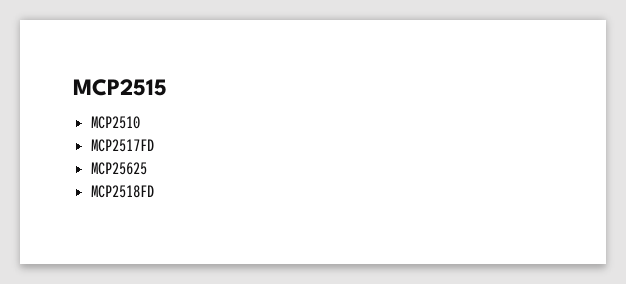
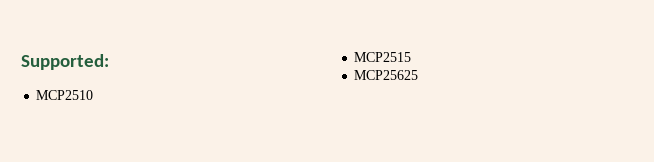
[73,79,167,96] MCP2515 -> [21,54,109,70] Supported:
[91,139,155,152] MCP2517FD -> [354,52,412,62] MCP2515
[91,185,155,198] // MCP2518FD -> (419, 75) none

